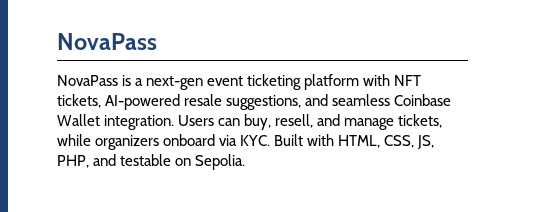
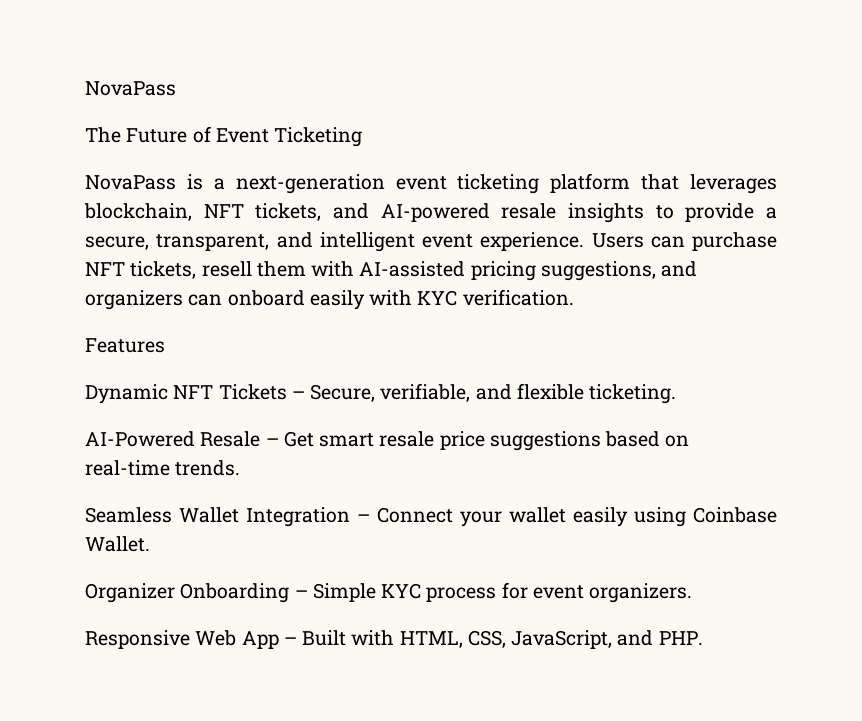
[57,33,157,50] NovaPass -> [85,81,176,96] [85,126,363,147] NovaPass // The Future of Event Ticketing
[146,76,204,90] next-gen -> [235,174,385,194] next-generation
[363,74,422,86] [57,94,101,108] with NFT tickets, -> [641,174,777,194] [84,203,369,221] that leverages blockchain, NFT tickets, and
[226,94,452,110] [57,114,443,130] [57,134,435,150] [57,154,246,170] suggestions, and seamless Coinbase Wallet integration. Users can buy, resell, and manage tickets, while organizers onboard via KYC. Built with HTML, CSS, JS, PHP, and testable on Sepolia. -> [568,203,777,223] [85,232,777,252] [85,261,698,281] [85,289,574,310] [85,338,165,353] [85,383,677,404] [85,431,690,451] [85,460,241,476] [85,507,777,527] [85,536,150,552] [85,582,693,603] [85,630,703,649] insights to provide a secure, transparent, and intelligent event experience. Users can purchase NFT tickets, resell them with AI-assisted pricing suggestions, and organizers can onboard easily with KYC verification. // Features // Dynamic NFT Tickets – Secure, verifiable, and flexible ticketing. // AI-Powered Resale – Get smart resale price suggestions based on real-time trends. // Seamless Wallet Integration – Connect your wallet easily using Coinbase Wallet. // Organizer Onboarding – Simple KYC process for event organizers. // Responsive Web App – Built with HTML, CSS, JavaScript, and PHP.

